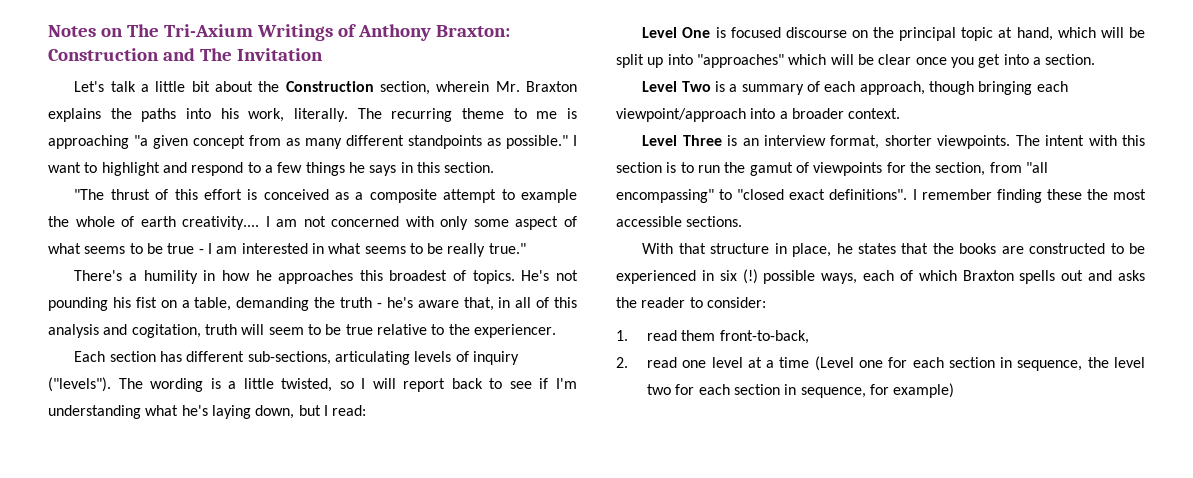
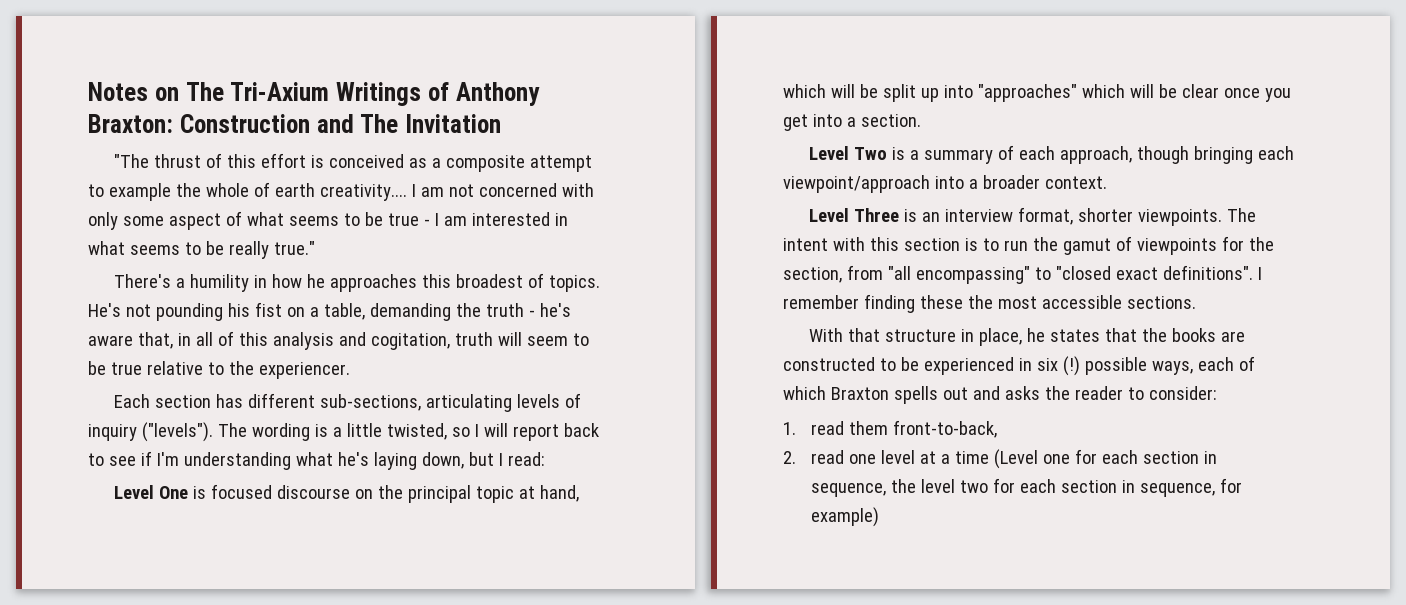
[74,81,578,95] [48,108,578,122] [48,135,577,149] [48,162,495,176] // Let's talk a little bit about the Construction section, wherein Mr. Braxton explains the paths into his work, literally. The recurring theme to me is approaching "a given concept from as many different standpoints as possible." I want to highlight and respond to a few things he says in this section. -> (501, 123) none

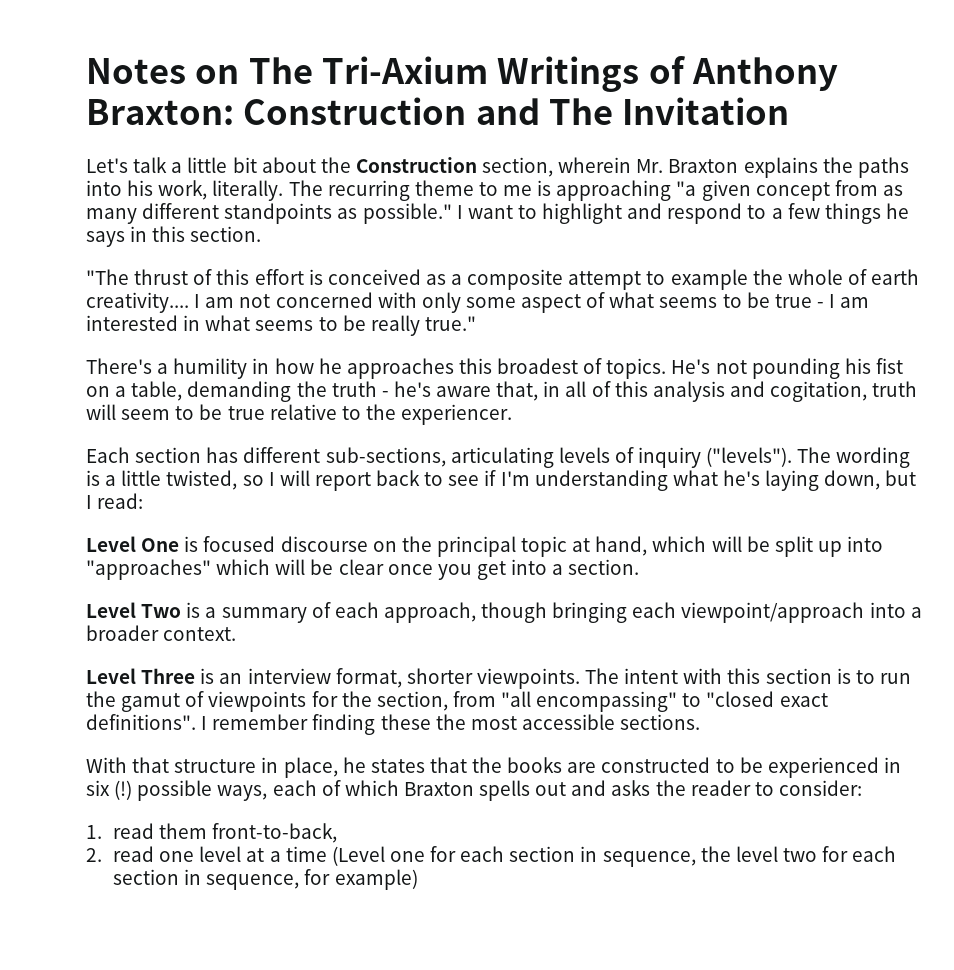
(501, 123) none -> [86,157,909,178] [86,180,903,201] [86,203,909,224] [86,226,262,247] // Let's talk a little bit about the Construction section, wherein Mr. Braxton explains the paths into his work, literally. The recurring theme to me is approaching "a given concept from as many different standpoints as possible." I want to highlight and respond to a few things he says in this section.

